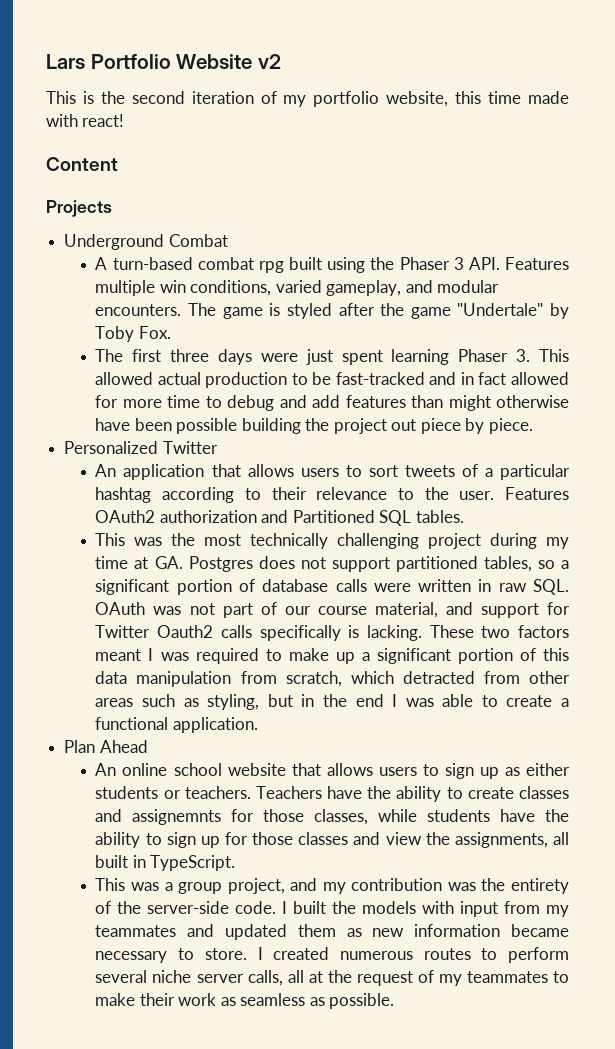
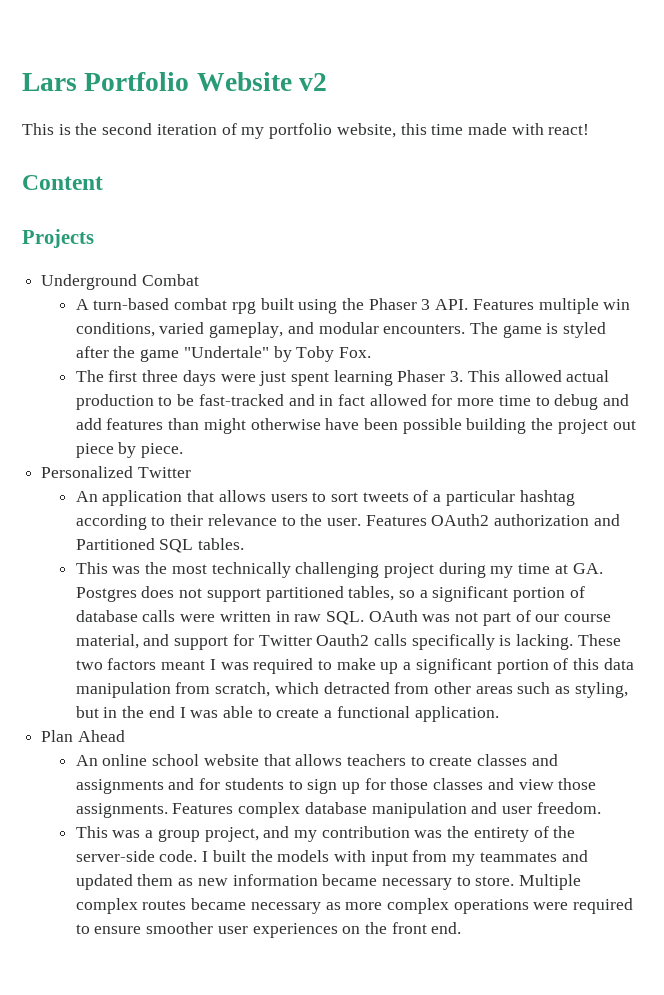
[378,763,570,779] [95,786,570,802] [95,809,569,825] [95,832,141,848] users to sign up as either students or teachers. Teachers have the ability to create classes and assignemnts for those classes, while students have the ability -> [347,754,558,766] [75,778,284,794] teachers to create classes and assignments and for students
[425,832,570,848] [95,855,236,871] the assignments, all built in TypeScript. -> [558,778,597,790] [75,802,601,818] those assignments. Features complex database manipulation and user freedom.
[257,947,569,963] [95,970,569,986] [95,993,395,1009] I created numerous routes to perform several niche server calls, all at the request of my teammates to make their work as seamless as possible. -> [519,874,582,890] [75,898,634,914] [75,922,462,938] Multiple complex routes became necessary as more complex operations were required to ensure smoother user experiences on the front end.

